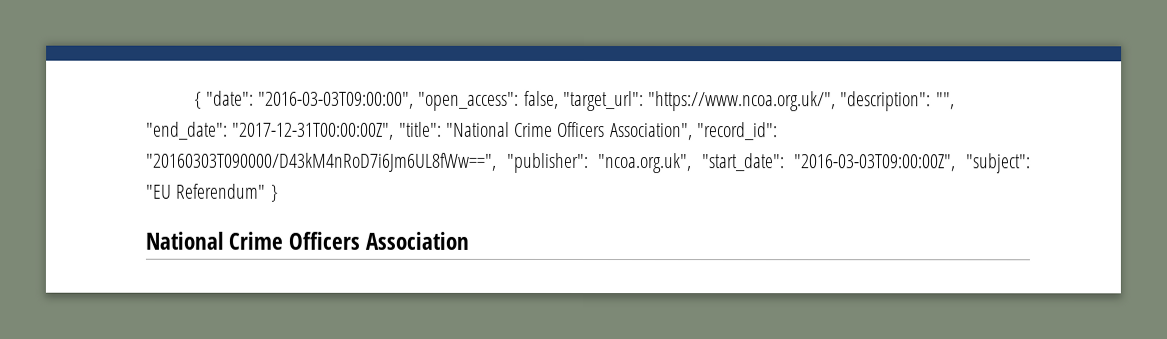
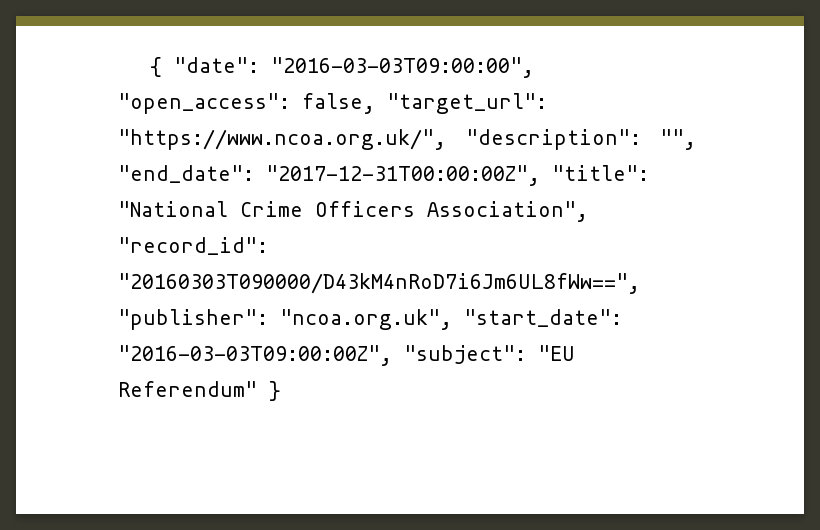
[145,231,470,250] // National Crime Officers Association -> (281, 391) none

